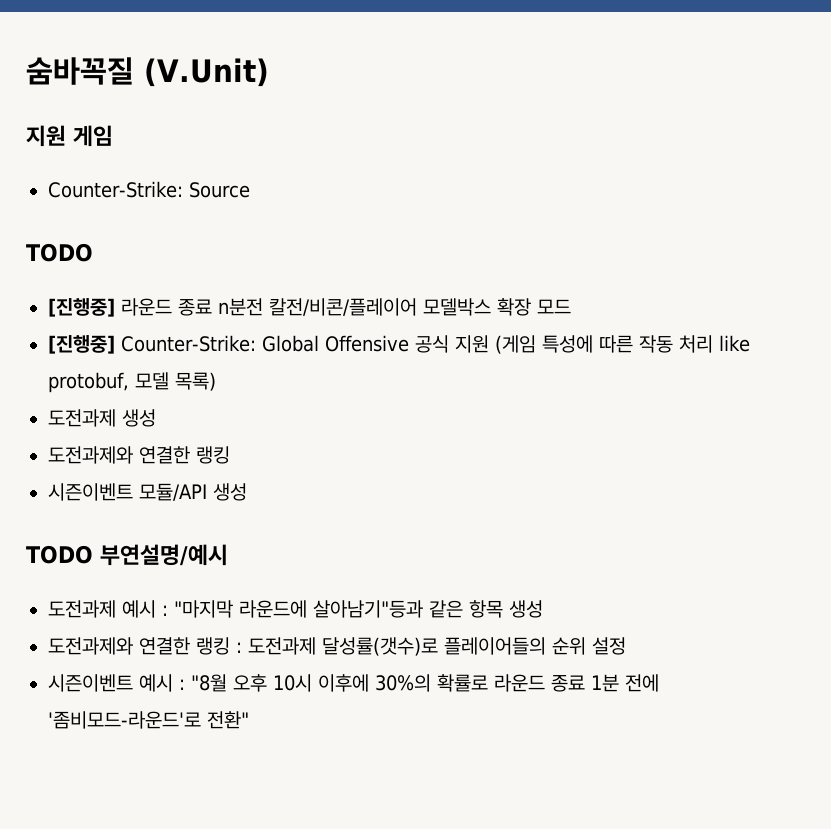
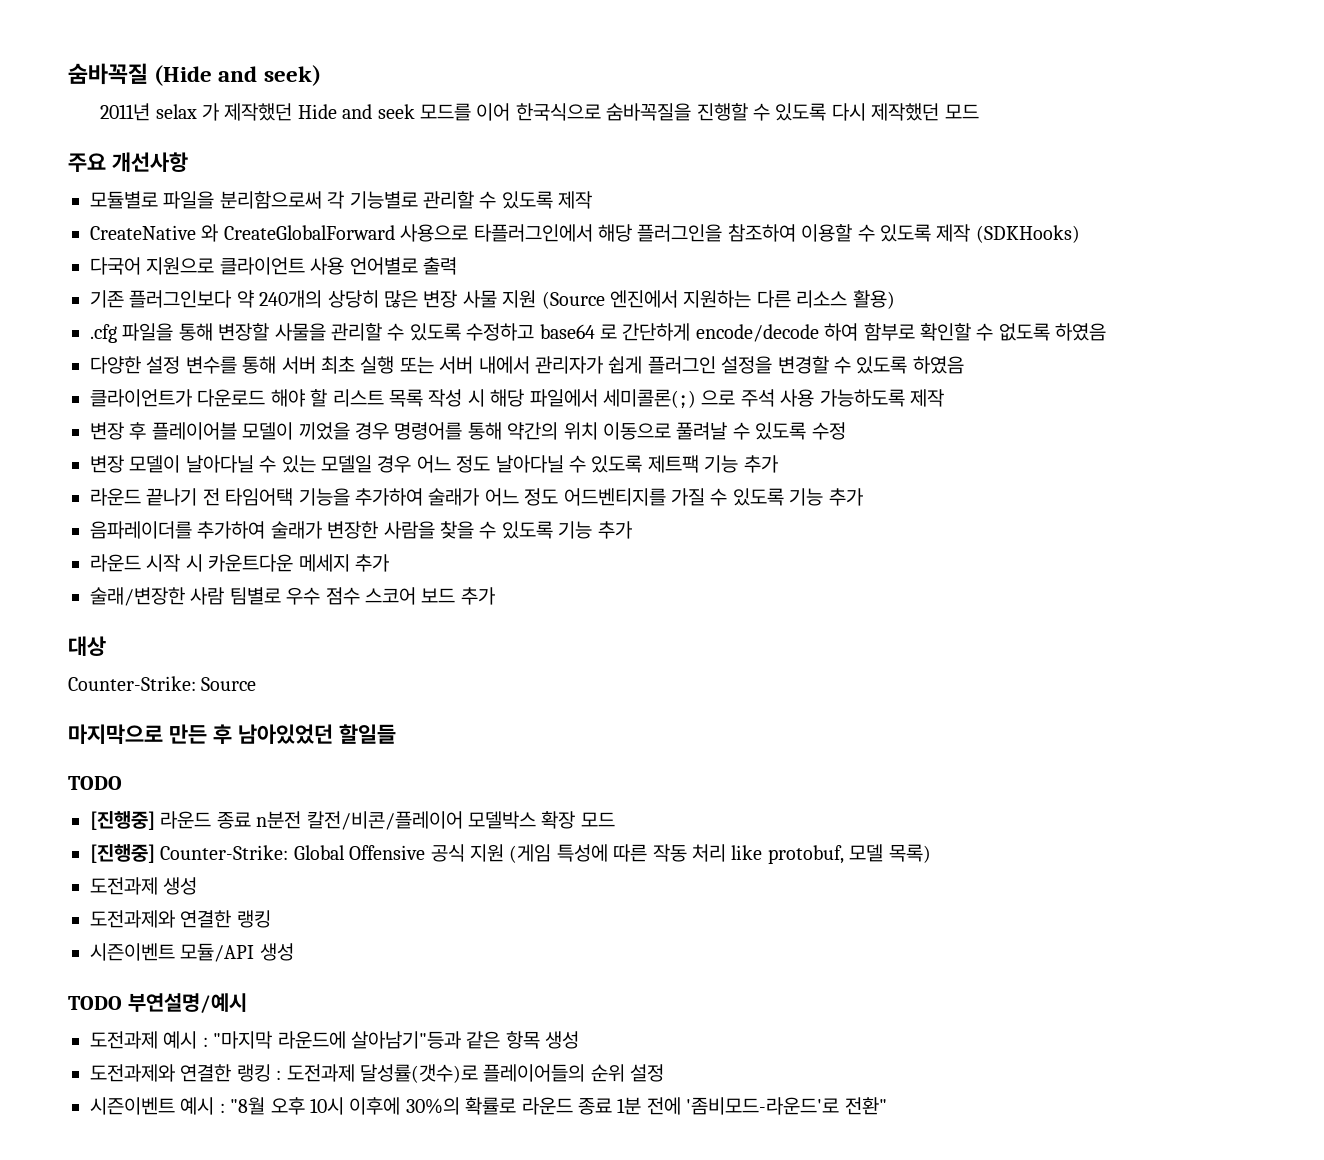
[144,58,269,87] [26,125,113,147] [48,181,250,198] (V.Unit) // 지원 게임 // Counter-Strike: Source -> [154,65,321,86] [100,103,979,121] [68,152,188,172] [90,191,593,209] [90,224,1080,243] [90,257,457,275] [90,290,895,309] [90,323,1107,343] [90,356,964,374] [90,389,944,409] [90,422,846,440] [90,455,778,473] [90,488,863,506] [90,521,632,539] [90,554,389,572] [90,587,495,606] [68,636,106,656] [68,676,257,691] [68,724,396,744] (Hide and seek) // 2011년 selax 가 제작했던 Hide and seek 모드를 이어 한국식으로 숨바꼭질을 진행할 수 있도록 다시 제작했던 모드 // 주요 개선사항 // 모듈별로 파일을 분리함으로써 각 기능별로 관리할 수 있도록 제작 // CreateNative 와 CreateGlobalForward 사용으로 타플러그인에서 해당 플러그인을 참조하여 이용할 수 있도록 제작 (SDKHooks) // 다국어 지원으로 클라이언트 사용 언어별로 출력 // 기존 플러그인보다 약 240개의 상당히 많은 변장 사물 지원 (Source 엔진에서 지원하는 다른 리소스 활용) // .cfg 파일을 통해 변장할 사물을 관리할 수 있도록 수정하고 base64 로 간단하게 encode/decode 하여 함부로 확인할 수 없도록 하였음 // 다양한 설정 변수를 통해 서버 최초 실행 또는 서버 내에서 관리자가 쉽게 플러그인 설정을 변경할 수 있도록 하였음 // 클라이언트가 다운로드 해야 할 리스트 목록 작성 시 해당 파일에서 세미콜론(;) 으로 주석 사용 가능하도록 제작 // 변장 후 플레이어블 모델이 끼었을 경우 명령어를 통해 약간의 위치 이동으로 풀려날 수 있도록 수정 // 변장 모델이 날아다닐 수 있는 모델일 경우 어느 정도 날아다닐 수 있도록 제트팩 기능 추가 // 라운드 끝나기 전 타임어택 기능을 추가하여 술래가 어느 정도 어드벤티지를 가질 수 있도록 기능 추가 // 음파레이더를 추가하여 술래가 변장한 사람을 찾을 수 있도록 기능 추가 // 라운드 시작 시 카운트다운 메세지 추가 // 술래/변장한 사람 팀별로 우수 점수 스코어 보드 추가 // 대상 // Counter-Strike: Source // 마지막으로 만든 후 남아있었던 할일들

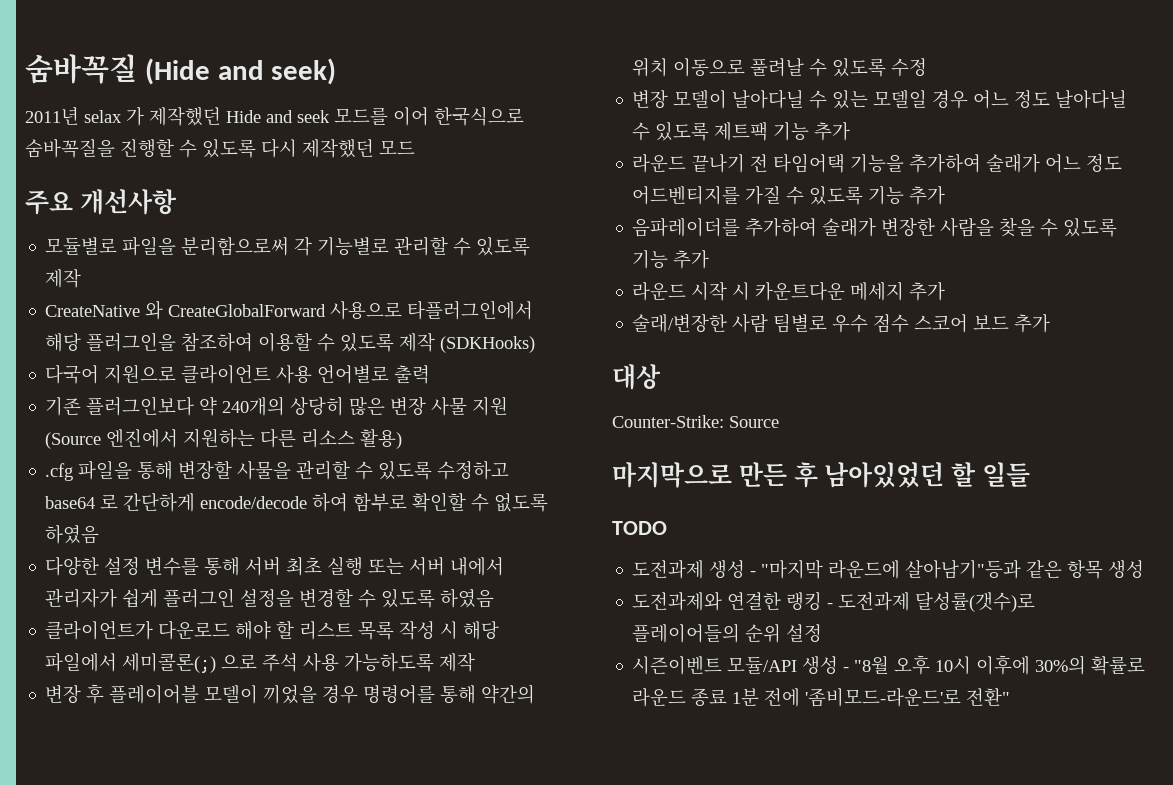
[338,724,396,744] 할일들 -> [951,462,1030,487] 할 일들
[90,811,615,830] [90,844,931,864] [90,877,198,895] [90,910,271,928] [90,943,294,962] [68,993,247,1013] [90,1031,208,1049] [진행중] 라운드 종료 n분전 칼전/비콘/플레이어 모델박스 확장 모드 // [진행중] Counter-Strike: Global Offensive 공식 지원 (게임 특성에 따른 작동 처리 like protobuf, 모델 목록) // 도전과제 생성 // 도전과제와 연결한 랭킹 // 시즌이벤트 모듈/API 생성 // TODO 부연설명/예시 // 도전과제 예시 : -> [632,560,757,579] 도전과제 생성 -
[276,1070,282,1080] : -> [827,603,834,608] -
[180,1097,225,1115] 예시 : -> [727,656,850,675] 모듈/API 생성 -

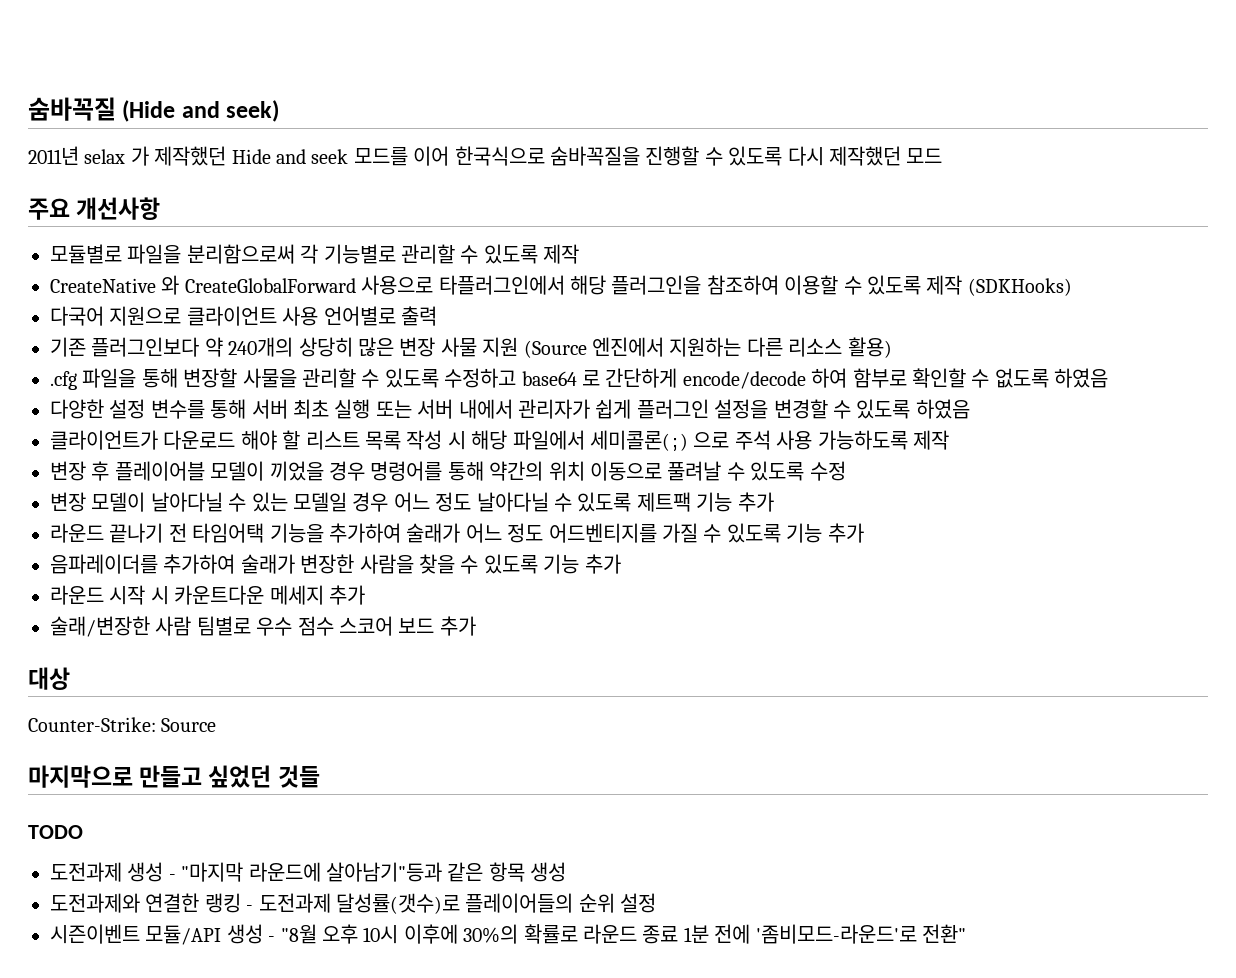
[738,462,1030,488] 만든 후 남아있었던 할 일들 -> [139,765,320,788] 만들고 싶었던 것들

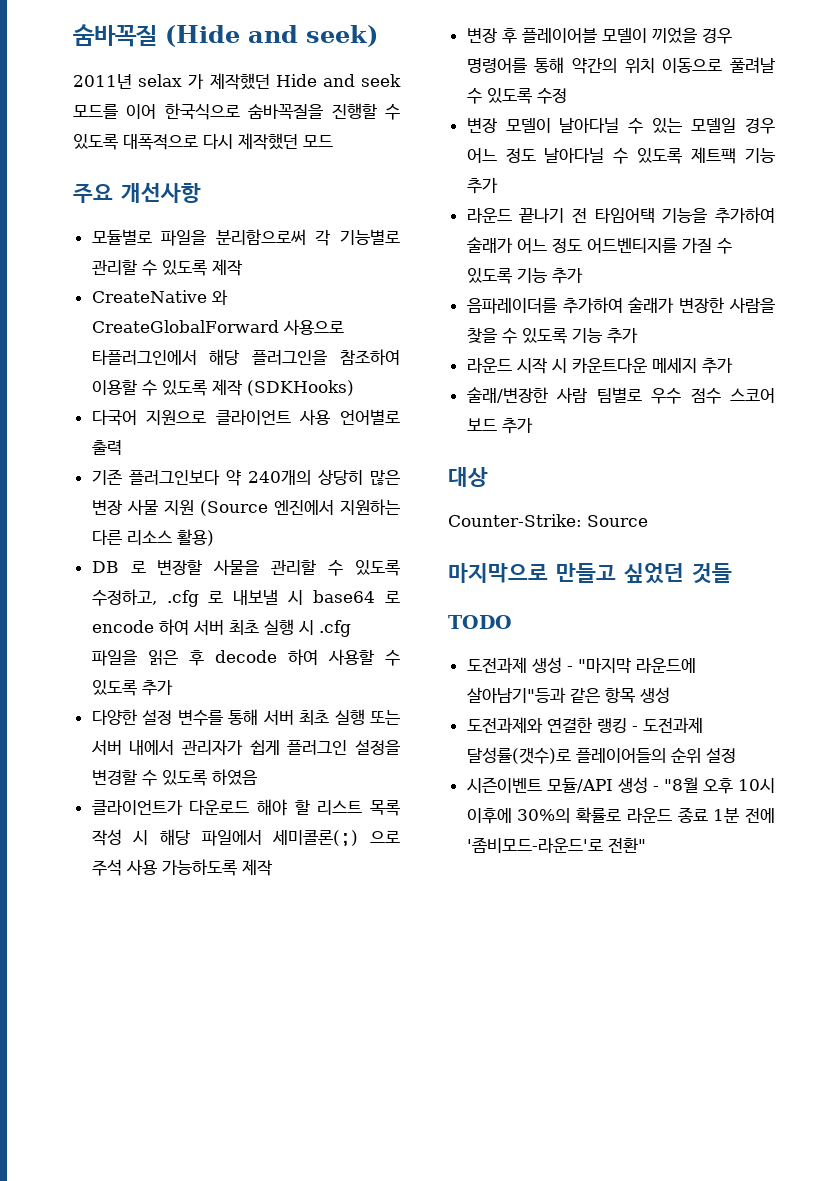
(783, 156) none -> [123,134,198,150] 대폭적으로
[50,368,178,390] .cfg 파일을 통해 -> [91,561,146,573] DB 로
[444,368,1109,389] 수정하고 base64 로 간단하게 encode/decode 하여 함부로 확인할 수 없도록 하였음 -> [91,589,400,607] [91,619,351,637] [91,649,401,666] [91,680,173,696] 수정하고, .cfg 로 내보낼 시 base64 로 encode 하여 서버 최초 실행 시 .cfg 파일을 읽은 후 decode 하여 사용할 수 있도록 추가

